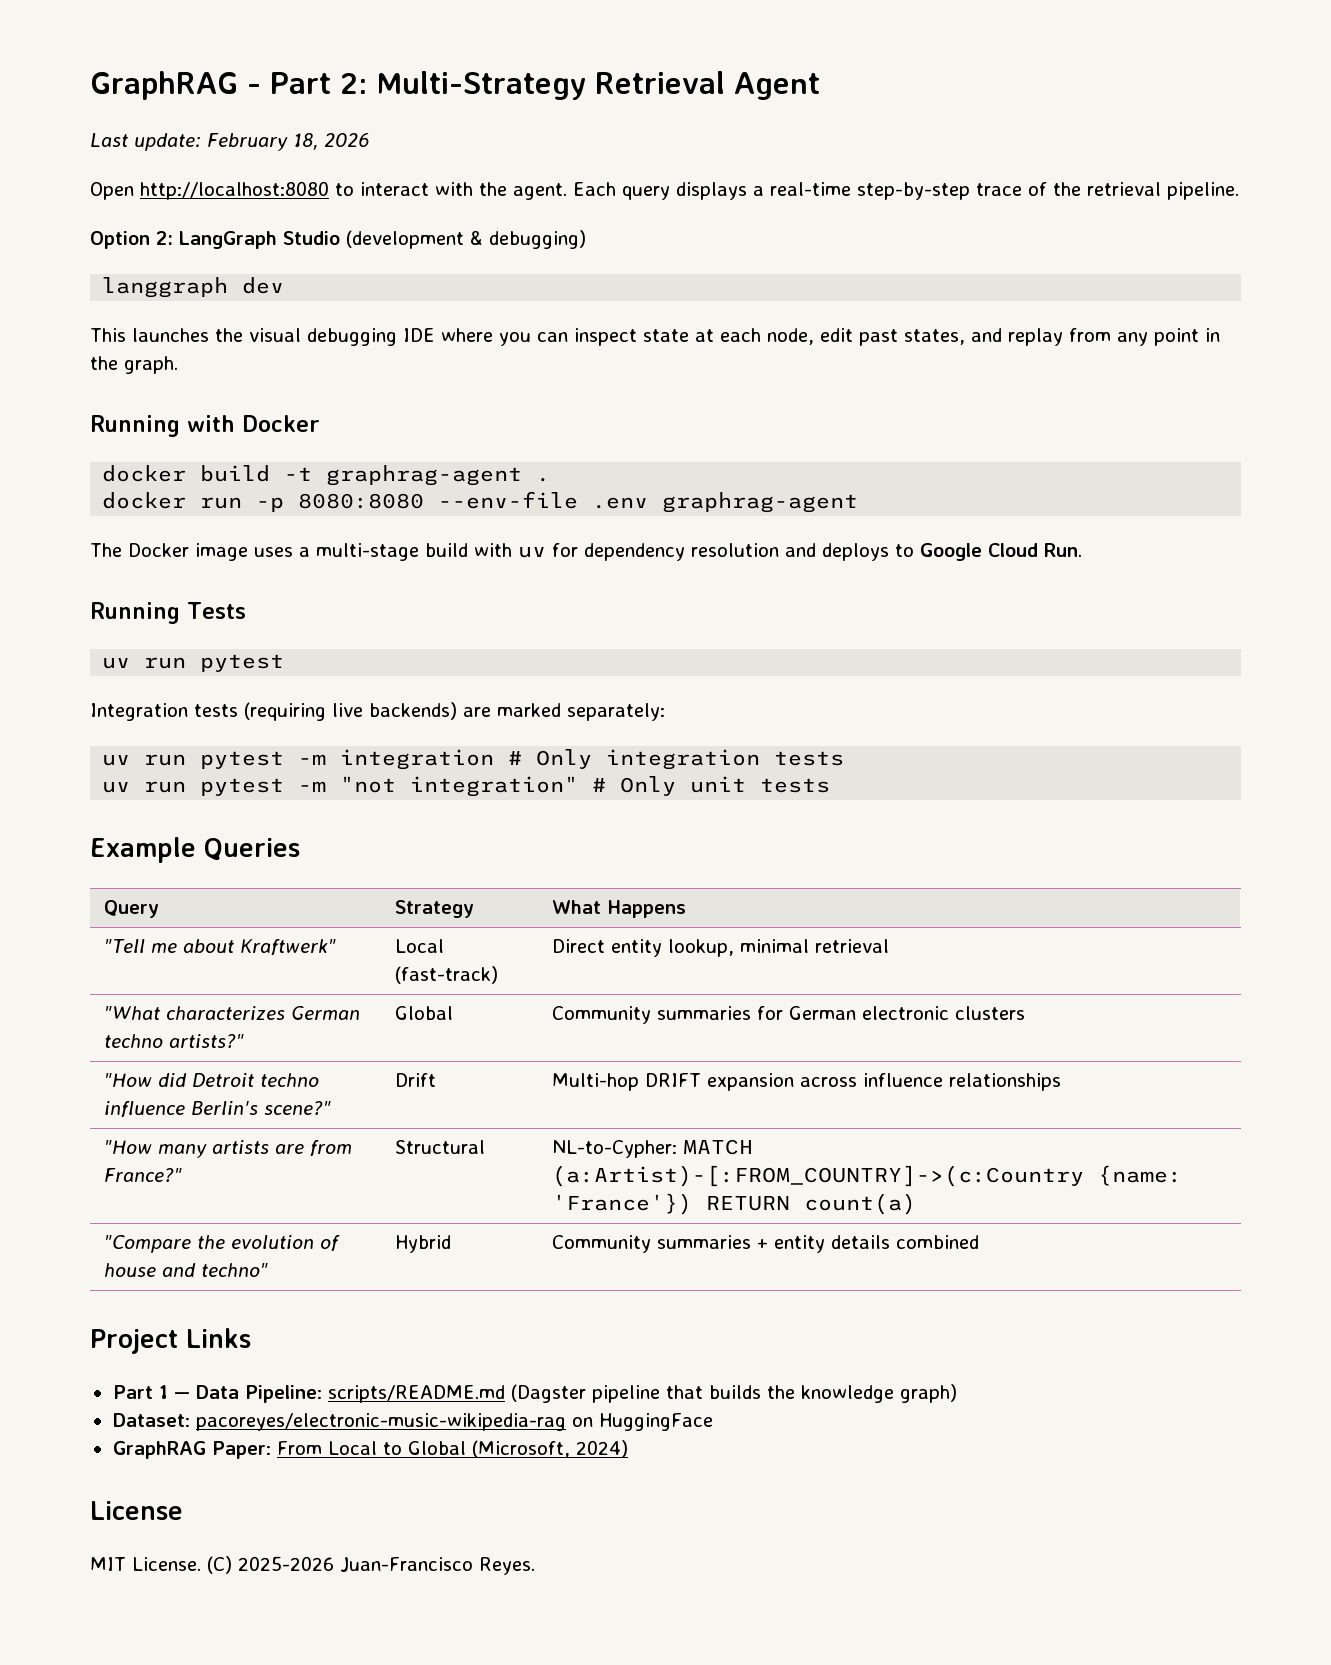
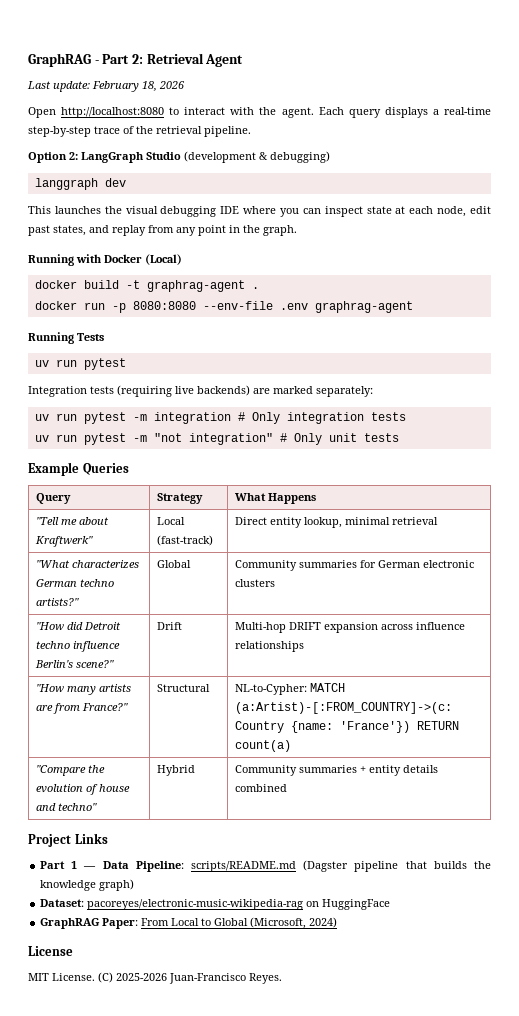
[376,71,586,100] Multi-Strategy -> (143, 59) none
(320, 423) none -> [144,254,182,265] (Local)
[90,543,1082,561] // The Docker image uses a multi-stage build with uv for dependency resolution and deploys to Google Cloud Run. -> (413, 307) none

